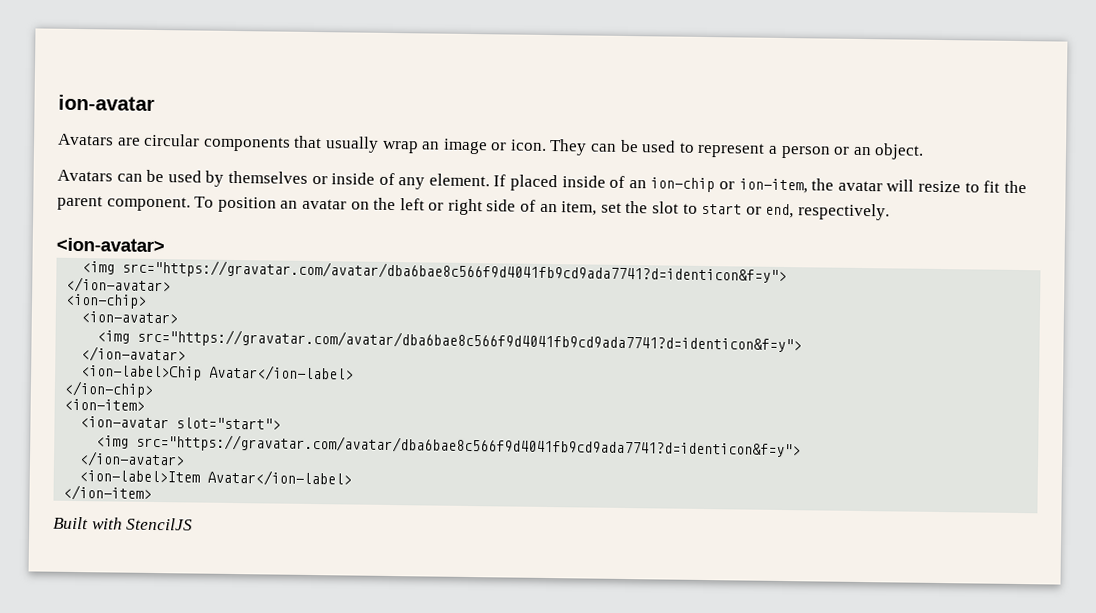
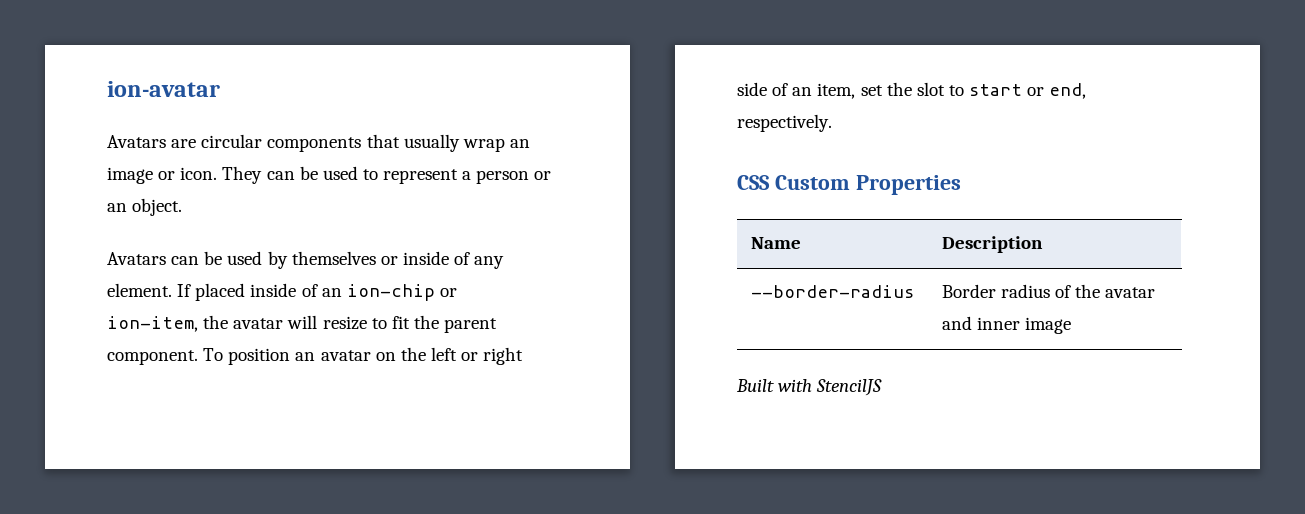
[56,237,165,253] [82,259,788,285] [66,276,172,294] [65,293,148,309] [81,311,179,324] [97,328,803,354] [81,346,187,363] [81,364,355,382] [64,380,155,398] [64,398,146,411] [80,416,282,430] [96,433,802,459] [79,451,186,468] [79,469,353,487] [63,484,153,501] <ion-avatar> // <img src="https://gravatar.com/avatar/dba6bae8c566f9d4041fb9cd9ada7741?d=identicon&f=y"> // </ion-avatar> // <ion-chip> // <ion-avatar> // <img src="https://gravatar.com/avatar/dba6bae8c566f9d4041fb9cd9ada7741?d=identicon&f=y"> // </ion-avatar> // <ion-label>Chip Avatar</ion-label> // </ion-chip> // <ion-item> // <ion-avatar slot="start"> // <img src="https://gravatar.com/avatar/dba6bae8c566f9d4041fb9cd9ada7741?d=identicon&f=y"> // </ion-avatar> // <ion-label>Item Avatar</ion-label> // </ion-item> -> [737,175,961,195] [750,237,801,249] [941,236,1043,253] [750,285,914,298] [941,284,1156,298] [941,316,1072,334] CSS Custom Properties // Name | Description // --border-radius | Border radius of the avatar and inner image

